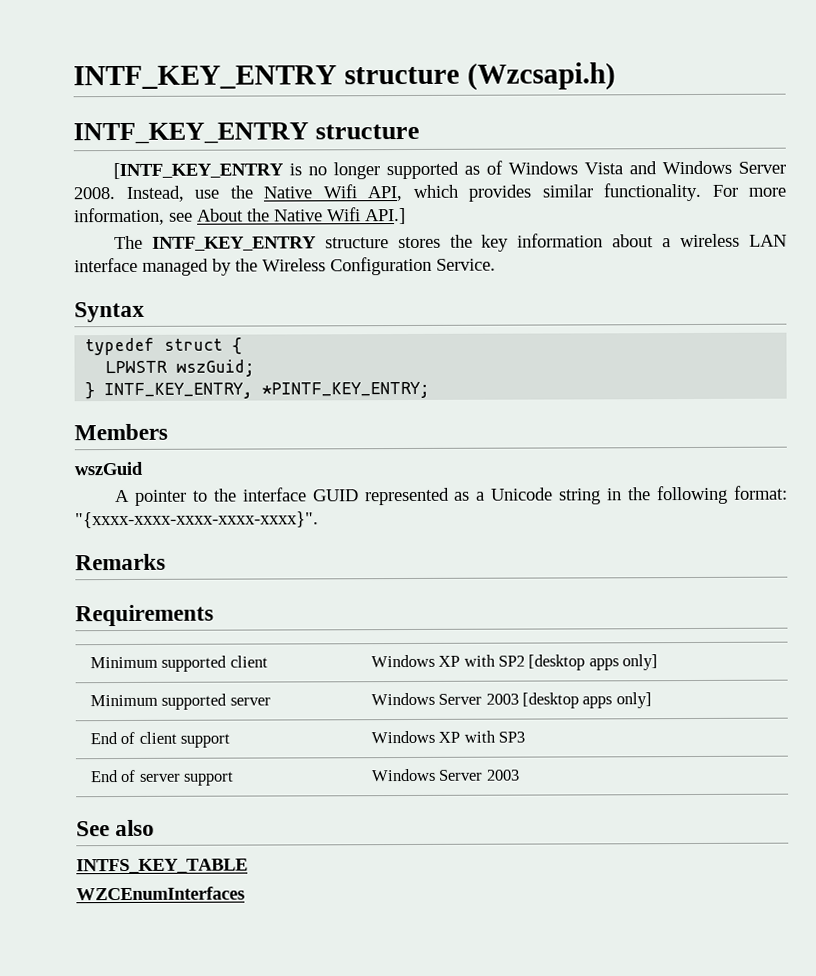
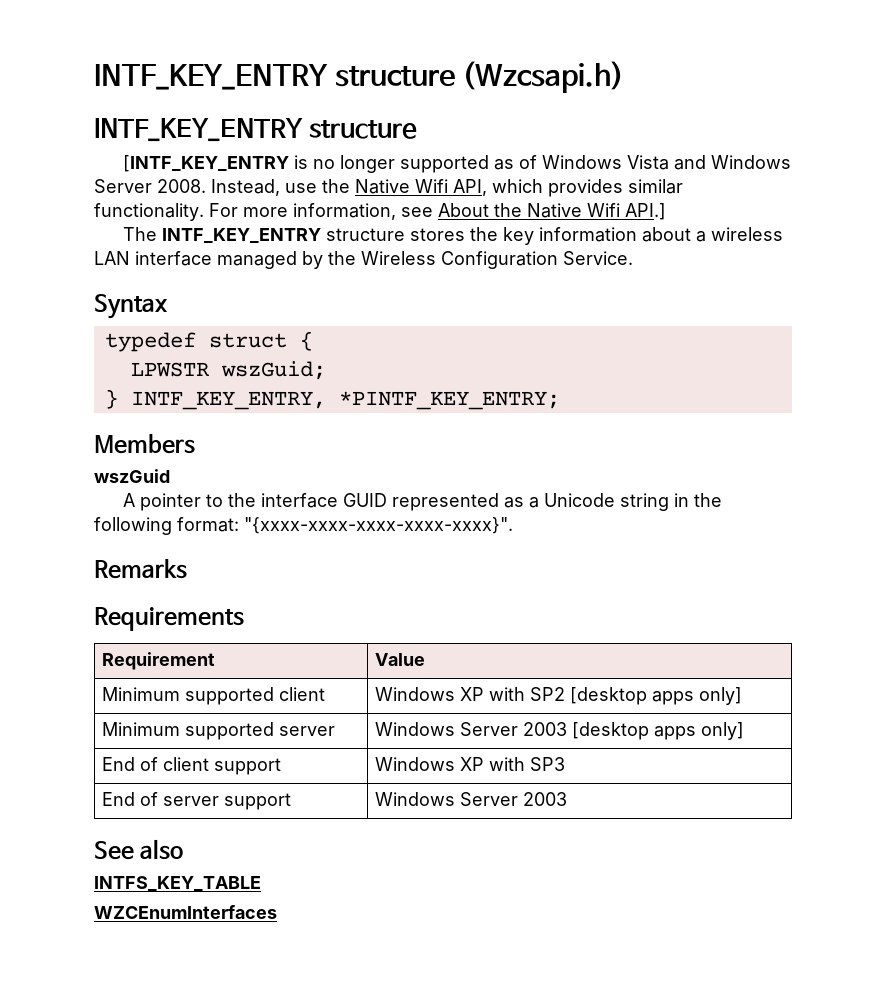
(214, 615) none -> [102,652,216,670] [375,653,426,666] // Requirement | Value

